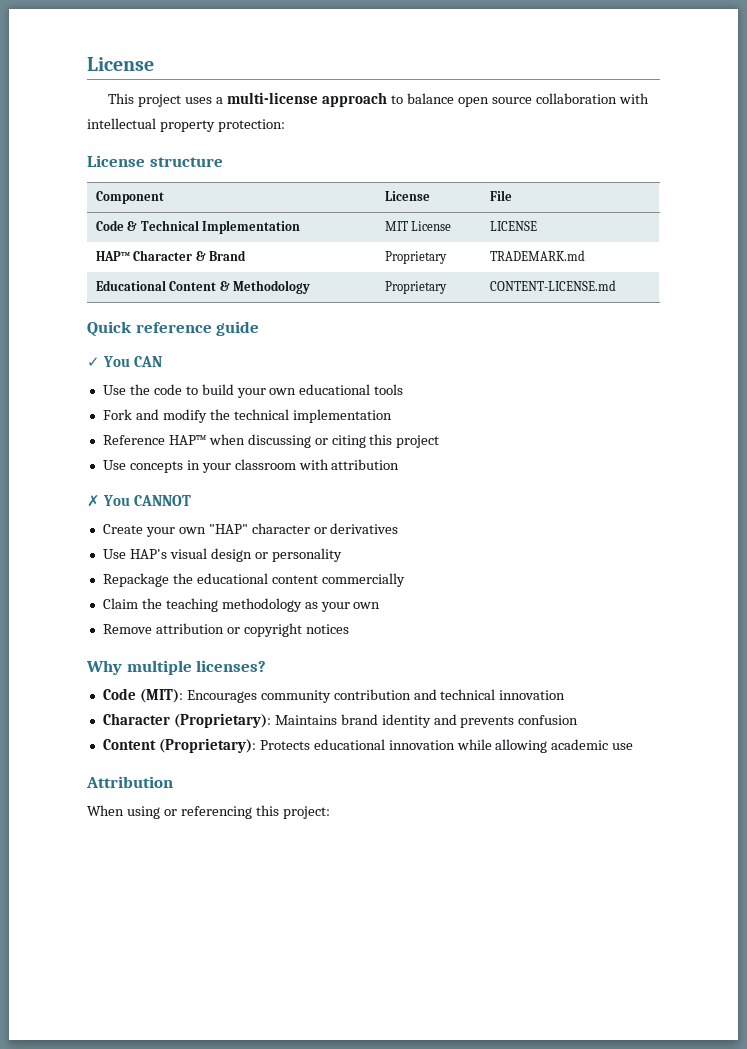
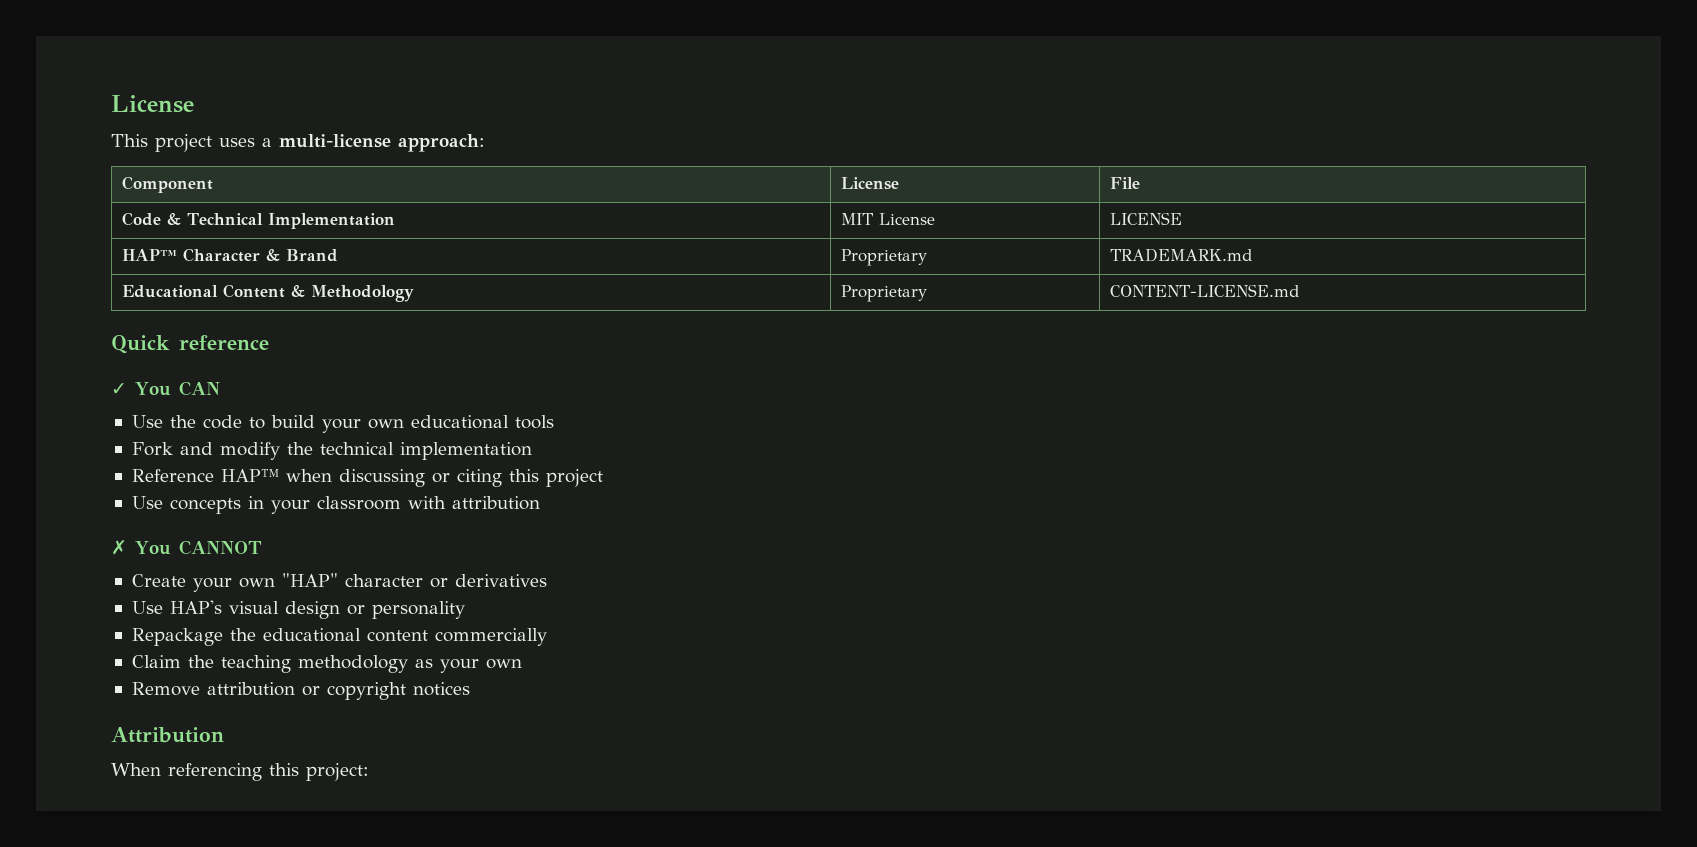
[322,92,649,107] [87,118,285,132] [87,155,223,167] approach to balance open source collaboration with intellectual property protection: // License structure -> [398,134,485,152] approach:
[216,321,260,336] guide -> (269, 342) none
[86,660,267,675] [102,688,566,703] [102,713,579,728] [102,738,634,753] // Why multiple licenses? // Code (MIT): Encourages community contribution and technical innovation // Character (Proprietary): Maintains brand identity and prevents confusion // Content (Proprietary): Protects educational innovation while allowing academic use -> (470, 689) none
[126,806,177,819] using or -> (161, 769) none

